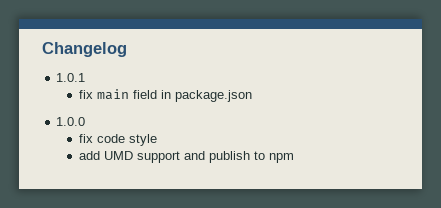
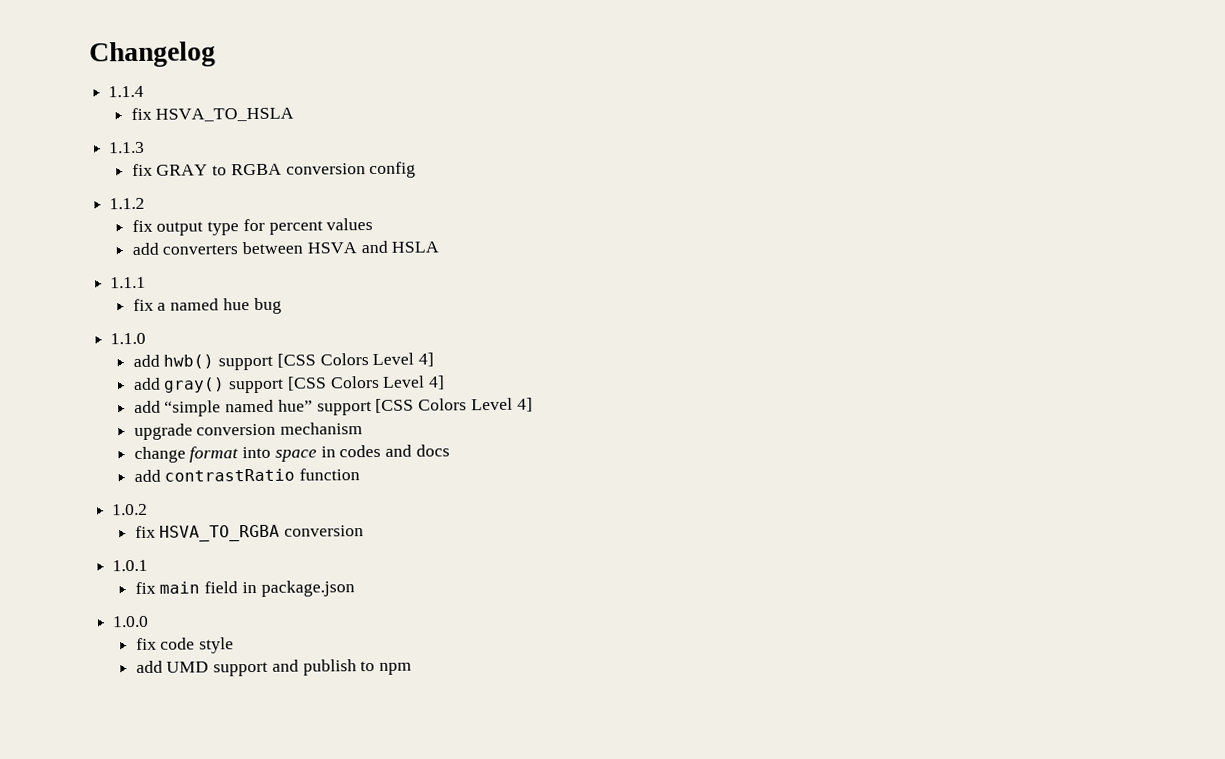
(127, 49) none -> [108,85,145,98] [130,107,295,122] [108,141,146,154] [131,161,417,179] [109,197,146,210] [131,217,374,236] [131,240,440,256] [110,276,147,289] [132,297,282,315] [110,332,147,345] [132,352,435,371] [132,375,446,394] [133,397,533,417] [133,422,364,441] [133,444,450,464] [133,468,361,483] [112,503,149,516] [134,524,365,542] // 1.1.4 // fix HSVA_TO_HSLA // 1.1.3 // fix GRAY to RGBA conversion config // 1.1.2 // fix output type for percent values // add converters between HSVA and HSLA // 1.1.1 // fix a named hue bug // 1.1.0 // add hwb() support [CSS Colors Level 4] // add gray() support [CSS Colors Level 4] // add “simple named hue” support [CSS Colors Level 4] // upgrade conversion mechanism // change format into space in codes and docs // add contrastRatio function // 1.0.2 // fix HSVA_TO_RGBA conversion

